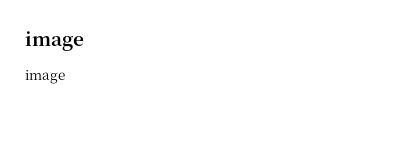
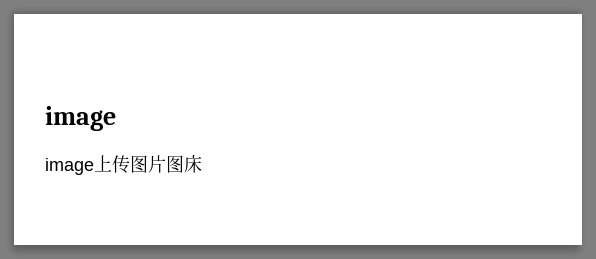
(65, 77) none -> [94,154,202,174] 上传图片图床

